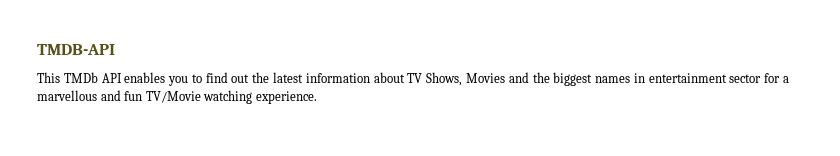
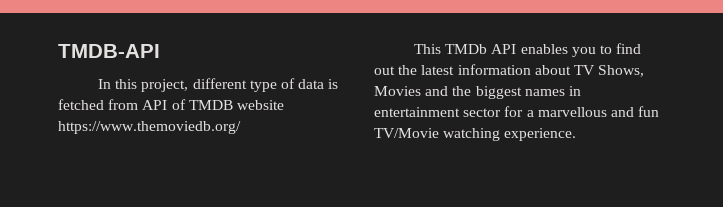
(115, 49) none -> [98,78,339,92] [58,99,284,110] [58,121,241,134] // In this project, different type of data is fetched from API of TMDB website https://www.themoviedb.org/

